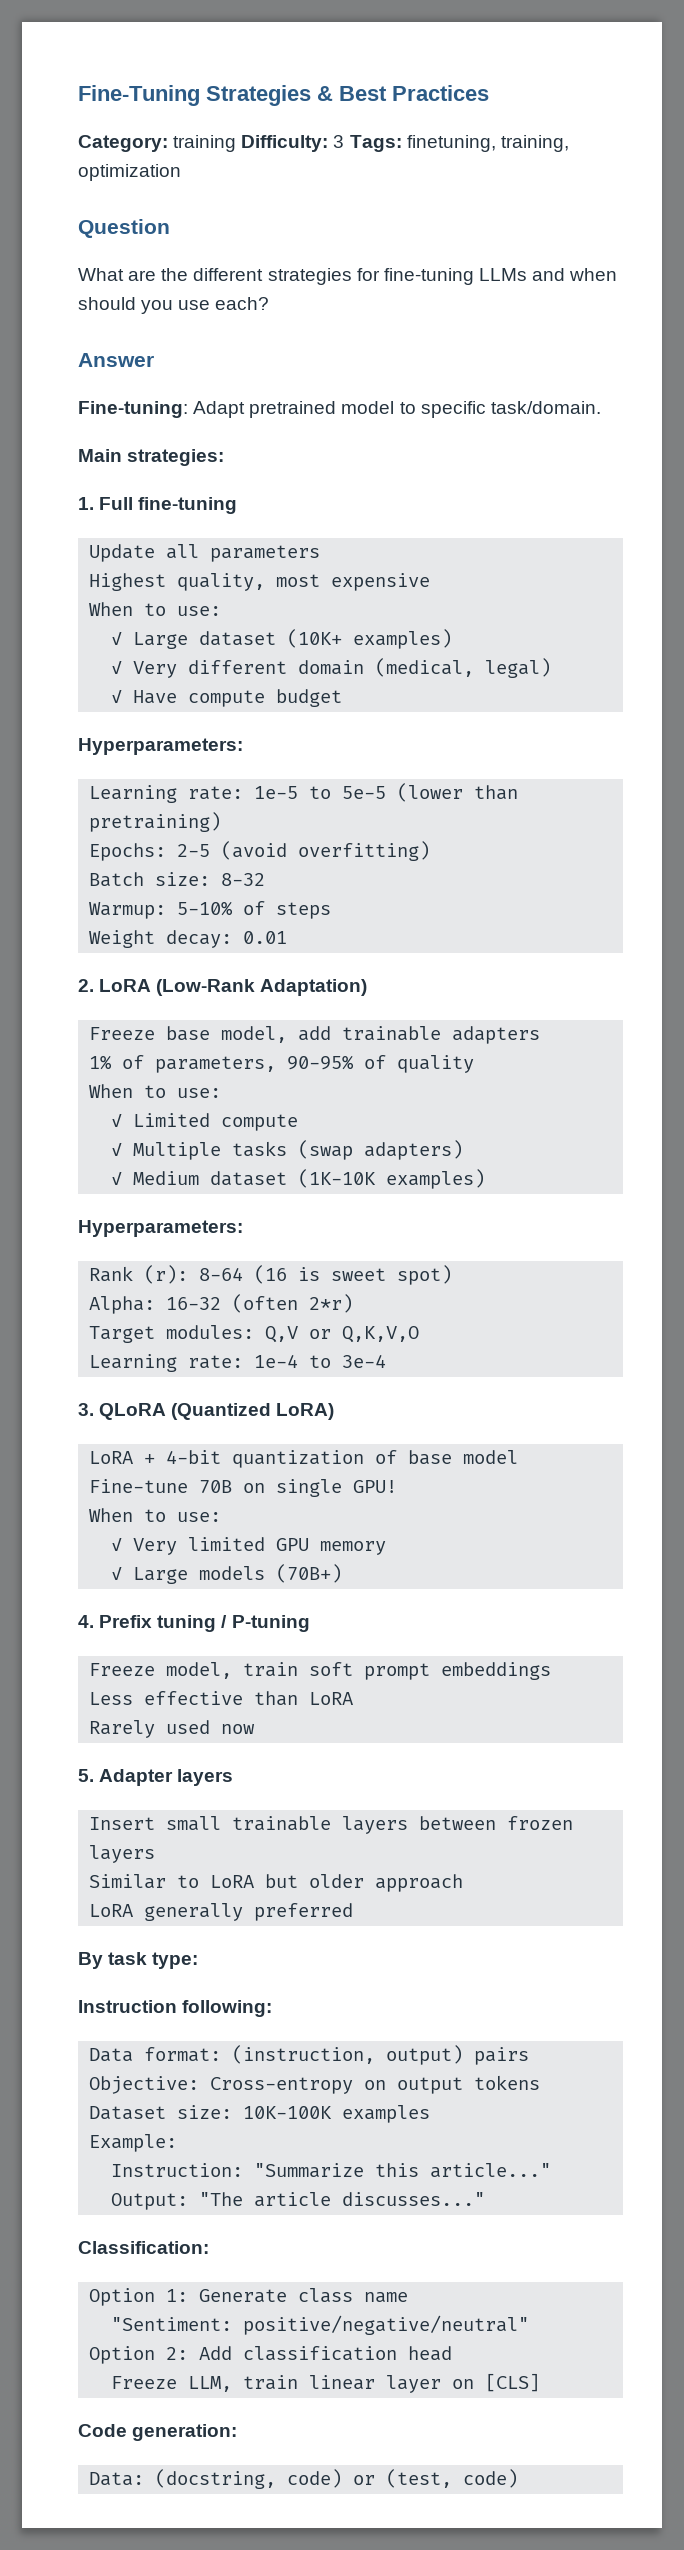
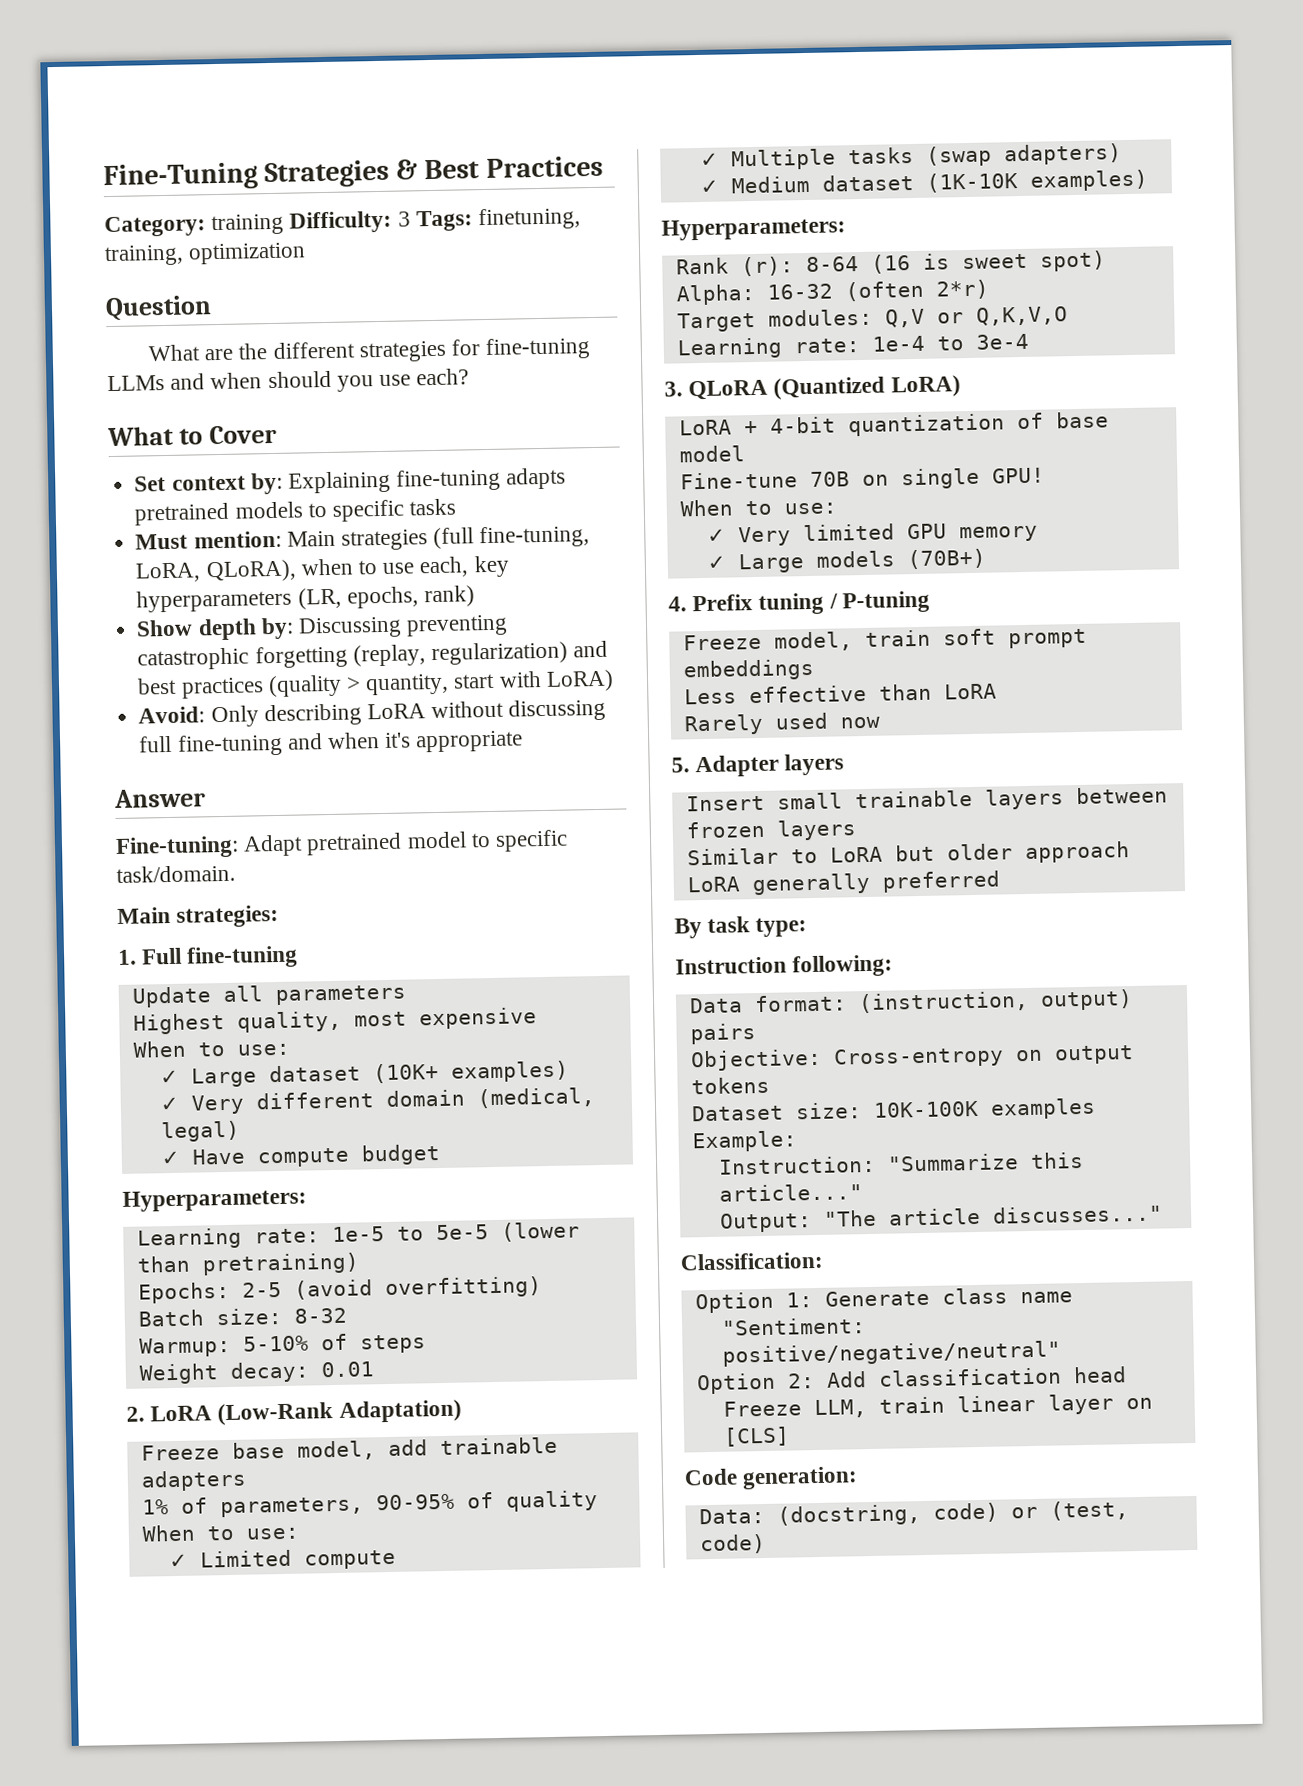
(270, 303) none -> [107,424,277,447] [134,467,567,495] [134,498,457,526] [135,525,591,551] [135,555,510,583] [136,585,475,613] [136,614,509,641] [137,640,609,671] [137,669,614,699] [138,698,607,728] [138,730,524,757] // What to Cover // Set context by: Explaining fine-tuning adapts pretrained models to specific tasks // Must mention: Main strategies (full fine-tuning, LoRA, QLoRA), when to use each, key hyperparameters (LR, epochs, rank) // Show depth by: Discussing preventing catastrophic forgetting (replay, regularization) and best practices (quality > quantity, start with LoRA) // Avoid: Only describing LoRA without discussing full fine-tuning and when it's appropriate

